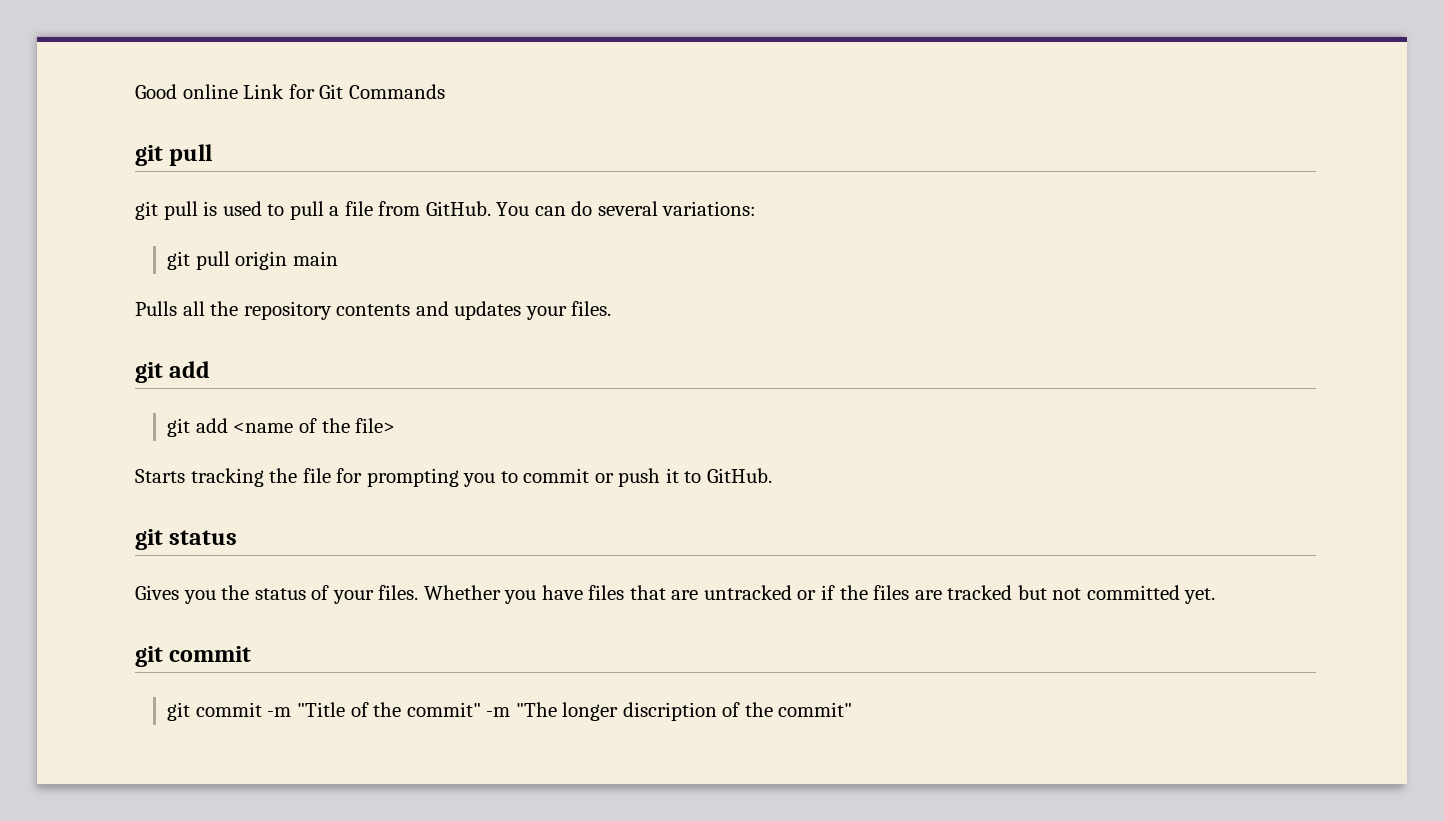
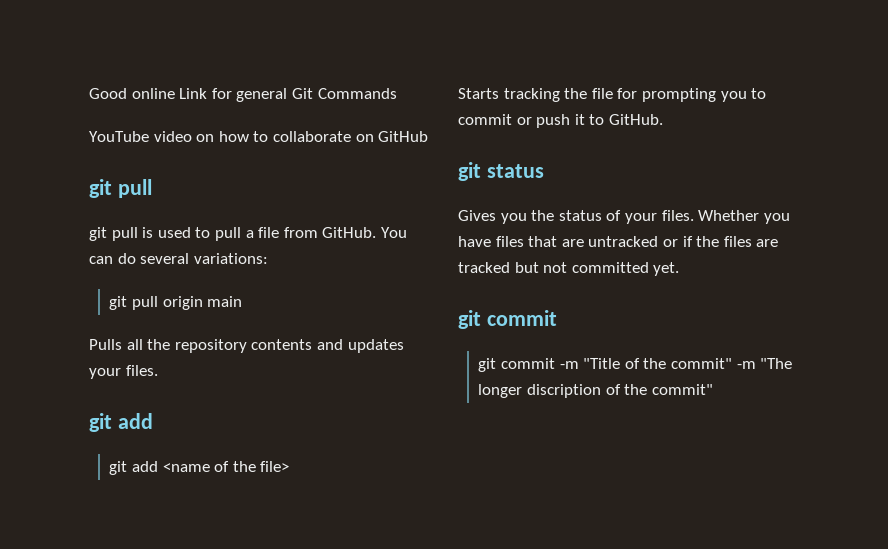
(315, 91) none -> [236,88,288,102] general
(445, 91) none -> [89,131,429,142] // YouTube video on how to collaborate on GitHub

